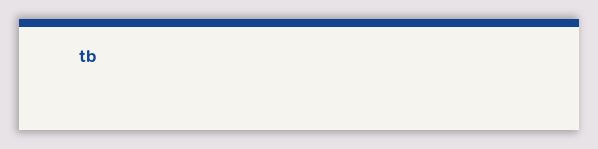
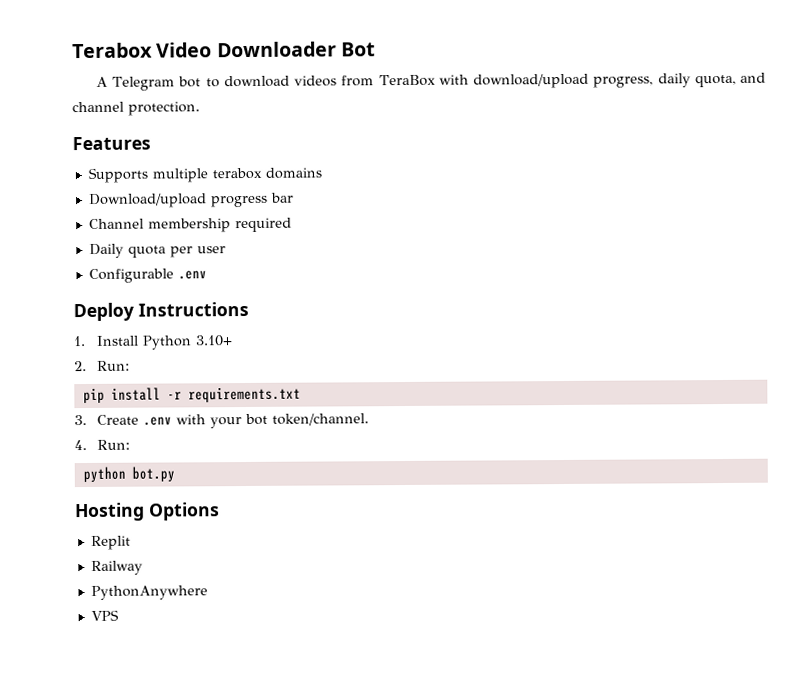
[79,50,96,62] tb -> [72,41,375,59] [95,72,766,91] [72,101,200,116] [72,136,151,151] [87,167,322,183] [88,192,294,208] [88,217,292,233] [88,243,226,258] [88,268,207,283] [73,301,249,322] [73,335,233,350] [74,360,130,372] [82,386,301,404] [74,413,369,429] [74,439,130,451] [82,466,175,483] [75,502,220,522] [90,535,131,550] [90,560,143,575] [90,585,208,600] [90,609,119,621] Terabox Video Downloader Bot // A Telegram bot to download videos from TeraBox with download/upload progress, daily quota, and channel protection. // Features // Supports multiple terabox domains // Download/upload progress bar // Channel membership required // Daily quota per user // Configurable .env // Deploy Instructions // 1. Install Python 3.10+ // 2. Run: // pip install -r requirements.txt // 3. Create .env with your bot token/channel. // 4. Run: // python bot.py // Hosting Options // Replit // Railway // PythonAnywhere // VPS

